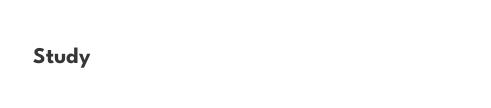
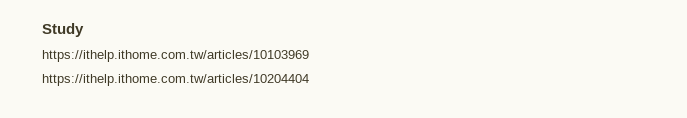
(91, 57) none -> [42,50,309,62] [42,74,309,86] // https://ithelp.ithome.com.tw/articles/10103969 // https://ithelp.ithome.com.tw/articles/10204404

